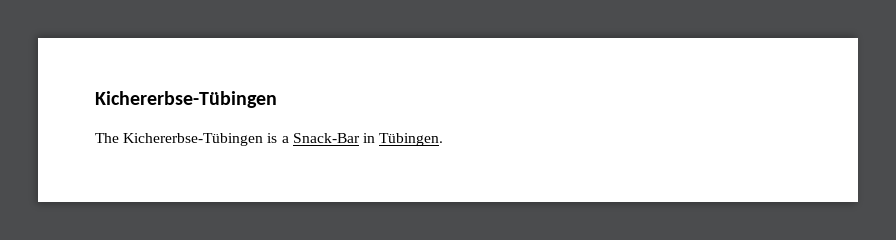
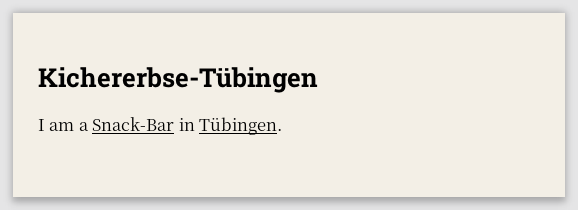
[95,133,278,146] The Kichererbse-Tübingen is -> [38,119,75,131] I am

